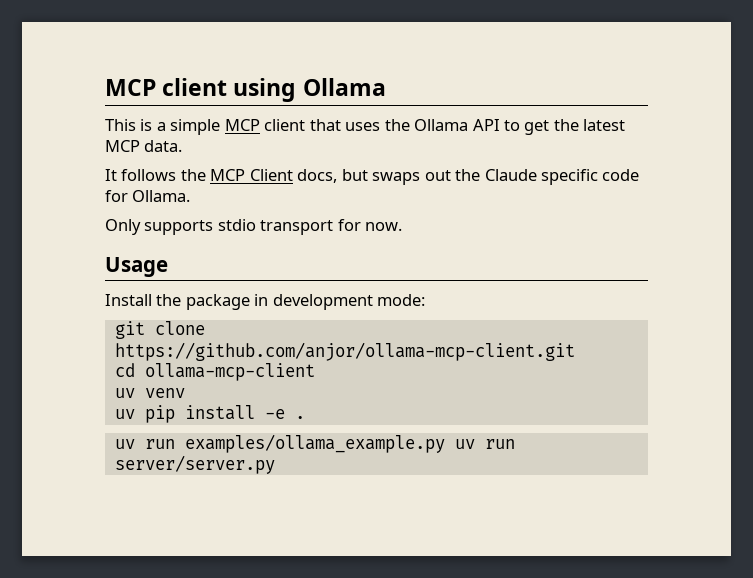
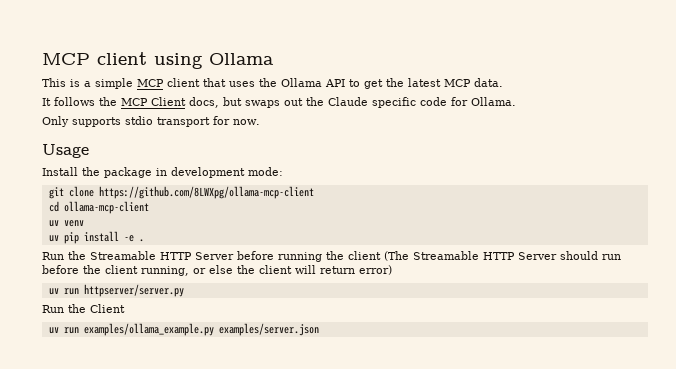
[114,342,575,361] https://github.com/anjor/ollama-mcp-client.git -> [98,186,314,199] https://github.com/8LWXpg/ollama-mcp-client
(305, 417) none -> [42,251,621,262] [42,265,392,276] [48,284,184,297] [42,304,125,313] // Run the Streamable HTTP Server before running the client (The Streamable HTTP Server should run before the client running, or else the client will return error) // uv run httpserver/server.py // Run the Client
[454,439,515,449] [114,455,275,474] uv run server/server.py -> [218,323,319,336] examples/server.json

